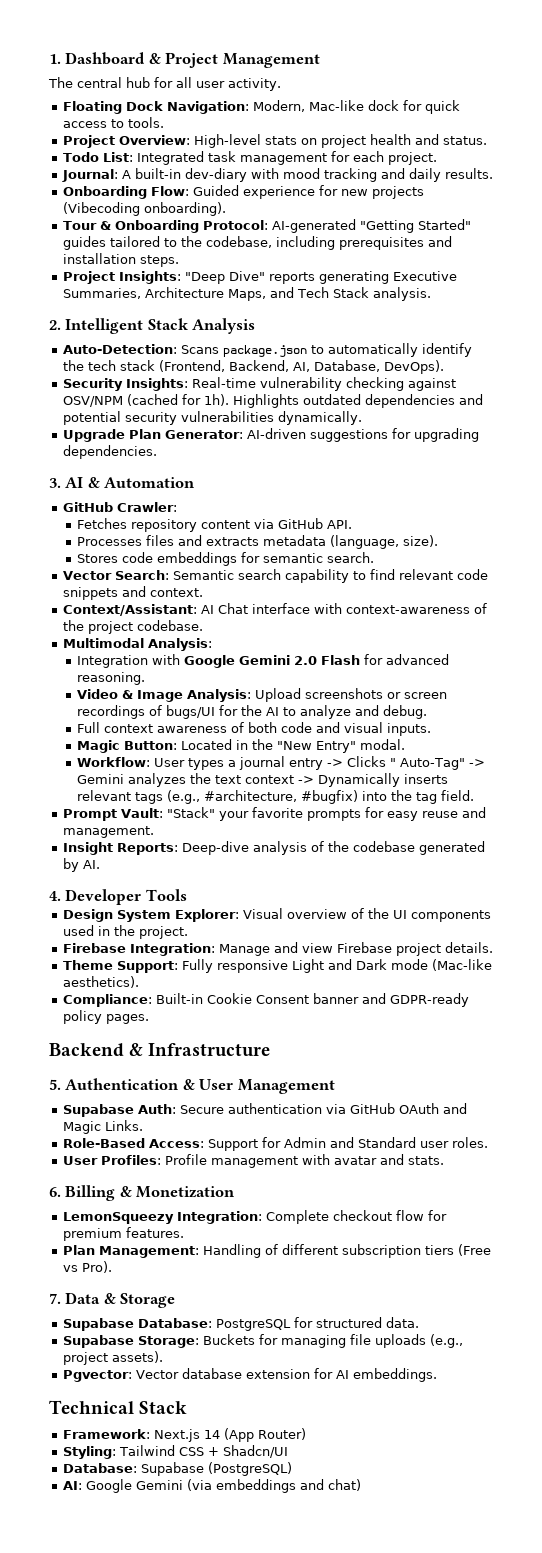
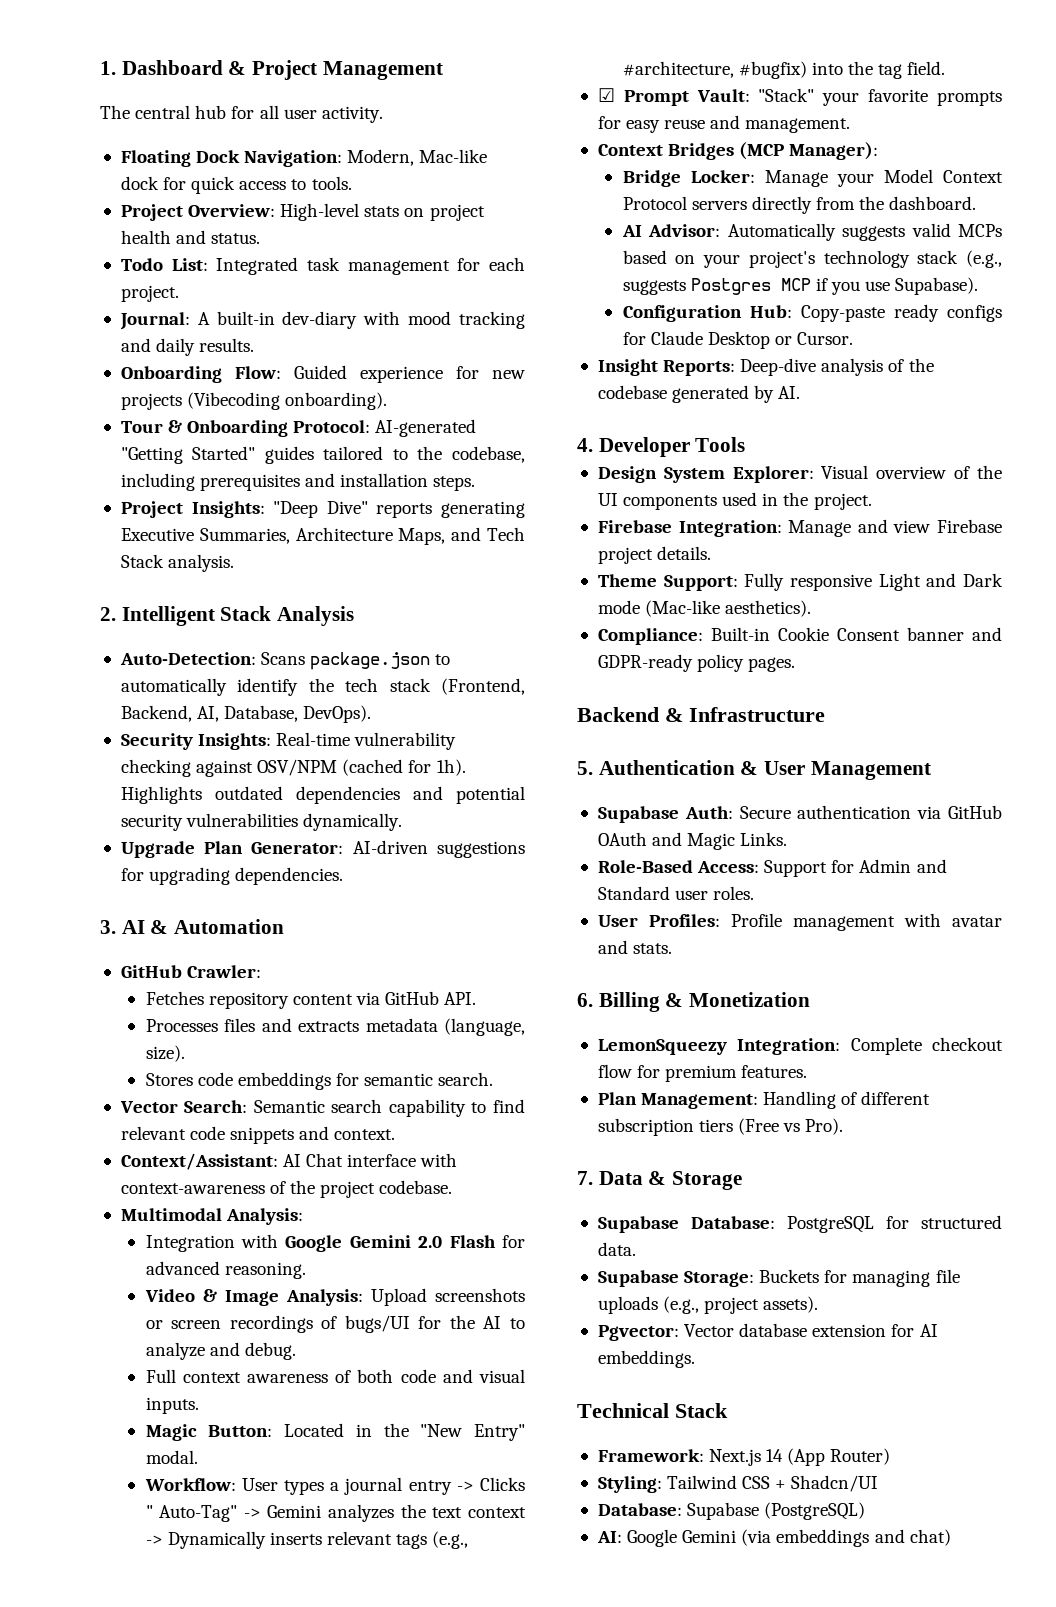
(475, 795) none -> [597,88,615,102] ☑
(154, 832) none -> [597,142,879,160] [622,169,1003,187] [622,196,977,214] [621,223,1002,241] [622,250,1002,268] [622,277,979,295] [622,304,1002,322] [622,331,854,349] // Context Bridges (MCP Manager): // Bridge Locker: Manage your Model Context Protocol servers directly from the dashboard. // AI Advisor: Automatically suggests valid MCPs based on your project's technology stack (e.g., suggests Postgres MCP if you use Supabase). // Configuration Hub: Copy-paste ready configs for Claude Desktop or Cursor.

